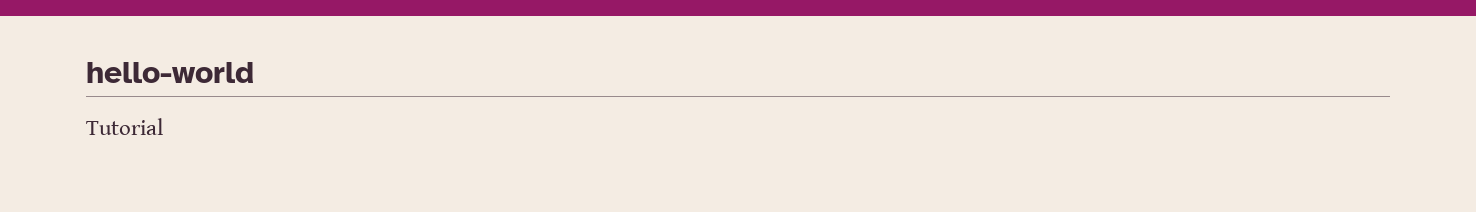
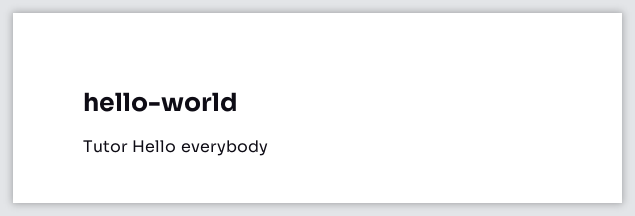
[86,118,163,135] Tutorial -> [83,140,268,156] Tutor Hello everybody

